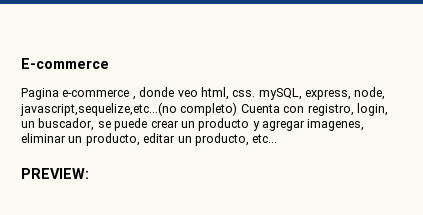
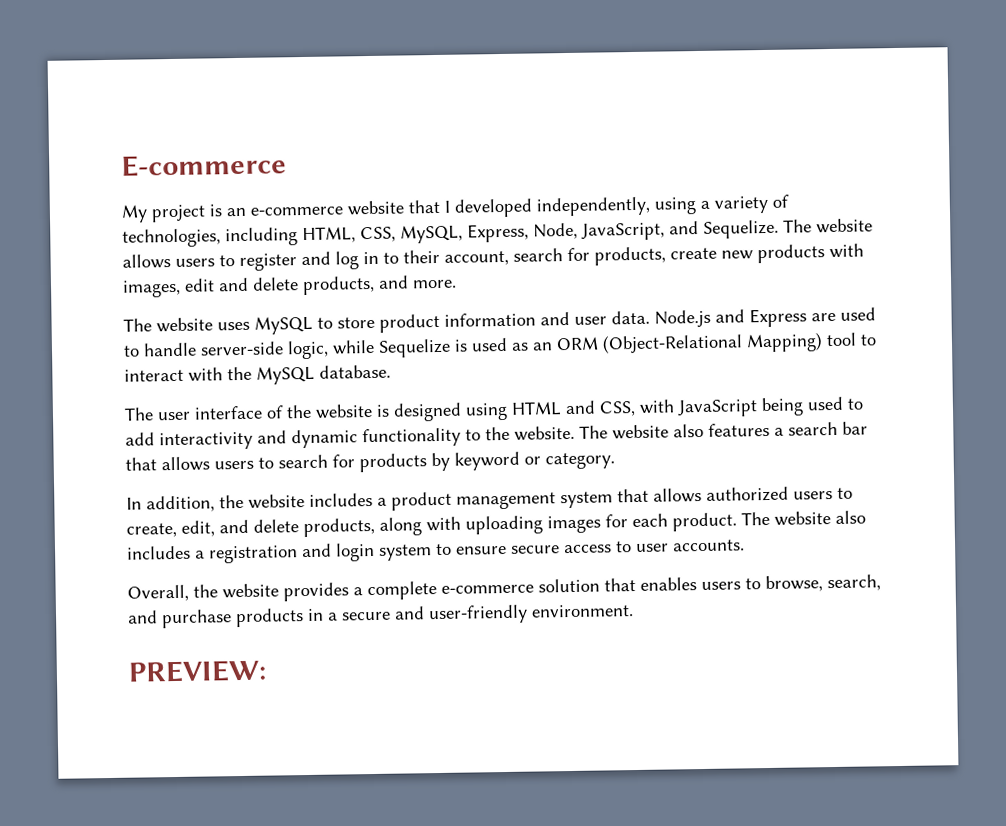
[21,87,386,100] [20,102,388,116] [21,118,365,131] [21,133,278,146] Pagina e-commerce , donde veo html, css. mySQL, express, node, javascript,sequelize,etc...(no completo) Cuenta con registro, login, un buscador, se puede crear un producto y agregar imagenes, eliminar un producto, editar un producto, etc... -> [121,194,789,223] [122,218,873,248] [122,243,864,271] [122,275,457,298] [123,307,876,335] [123,332,877,360] [124,364,391,385] [124,396,863,422] [125,421,868,451] [125,451,615,473] [126,486,853,513] [126,510,866,538] [126,539,745,564] [127,574,881,602] [127,604,634,629] My project is an e-commerce website that I developed independently, using a variety of technologies, including HTML, CSS, MySQL, Express, Node, JavaScript, and Sequelize. The website allows users to register and log in to their account, search for products, create new products with images, edit and delete products, and more. // The website uses MySQL to store product information and user data. Node.js and Express are used to handle server-side logic, while Sequelize is used as an ORM (Object-Relational Mapping) tool to interact with the MySQL database. // The user interface of the website is designed using HTML and CSS, with JavaScript being used to add interactivity and dynamic functionality to the website. The website also features a search bar that allows users to search for products by keyword or category. // In addition, the website includes a product management system that allows authorized users to create, edit, and delete products, along with uploading images for each product. The website also includes a registration and login system to ensure secure access to user accounts. // Overall, the website provides a complete e-commerce solution that enables users to browse, search, and purchase products in a secure and user-friendly environment.

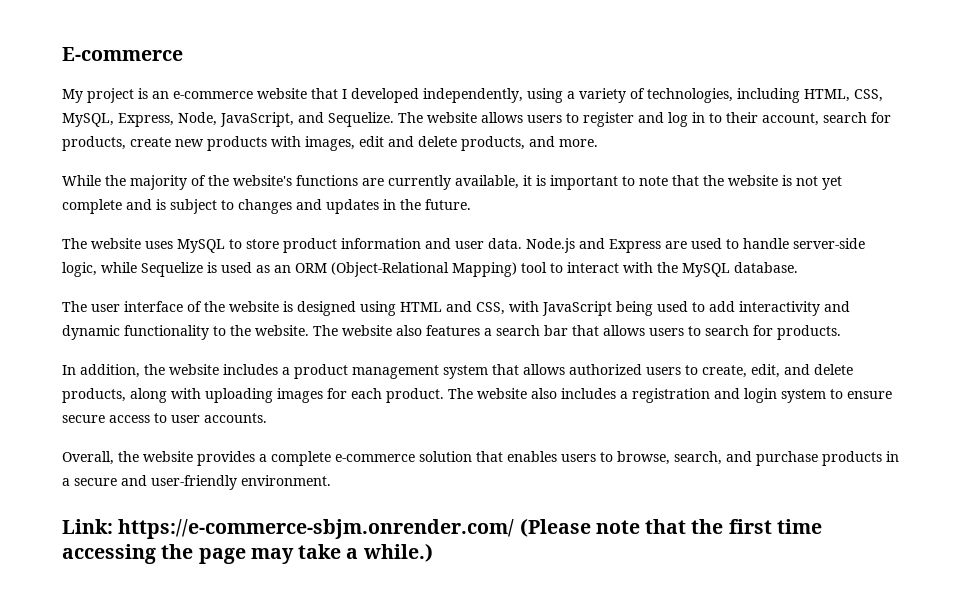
(457, 284) none -> [62,175,842,190] [62,199,471,214] // While the majority of the website's functions are currently available, it is important to note that the website is not yet complete and is subject to changes and updates in the future.
[359,451,615,473] products by keyword or category. -> [777,325,841,340] products.
[128,659,267,683] PREVIEW: -> [62,518,822,539] [62,543,433,564] Link: https://e-commerce-sbjm.onrender.com/ (Please note that the first time accessing the page may take a while.)

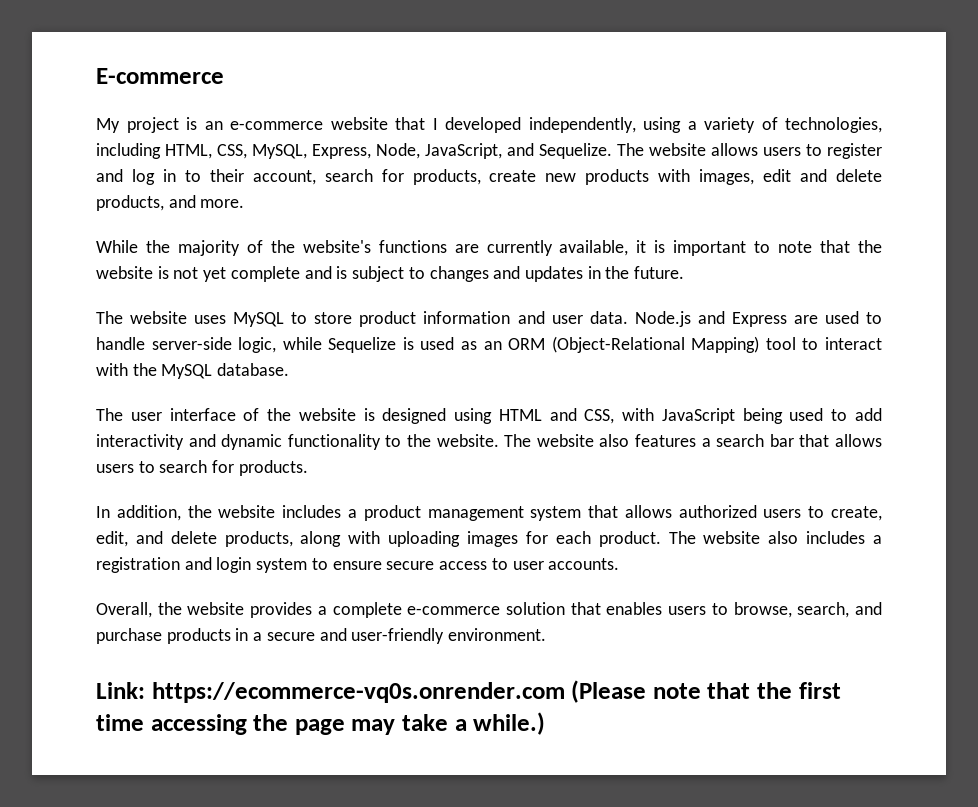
[118,519,515,539] https://e-commerce-sbjm.onrender.com/ -> [151,682,565,703] https://ecommerce-vq0s.onrender.com

